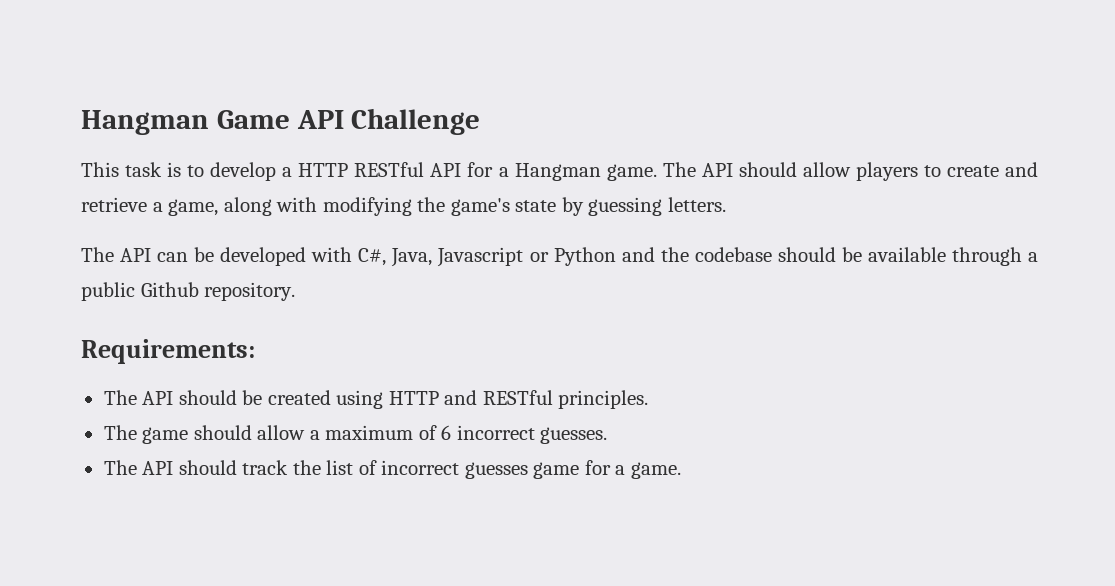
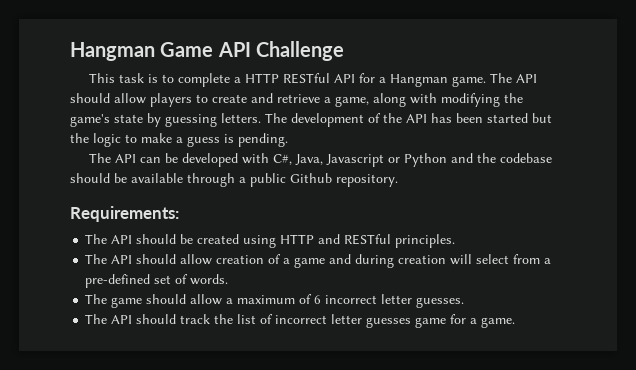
[210,162,277,181] develop -> [177,73,230,87] complete
(726, 204) none -> [265,113,552,127] [70,133,288,147] The development of the API has been started but the logic to make a guess is pending.
(649, 399) none -> [85,254,552,268] [85,274,229,288] // The API should allow creation of a game and during creation will select from a pre-defined set of words.
(535, 432) none -> [381,294,413,304] letter
(460, 467) none -> [331,314,363,324] letter

